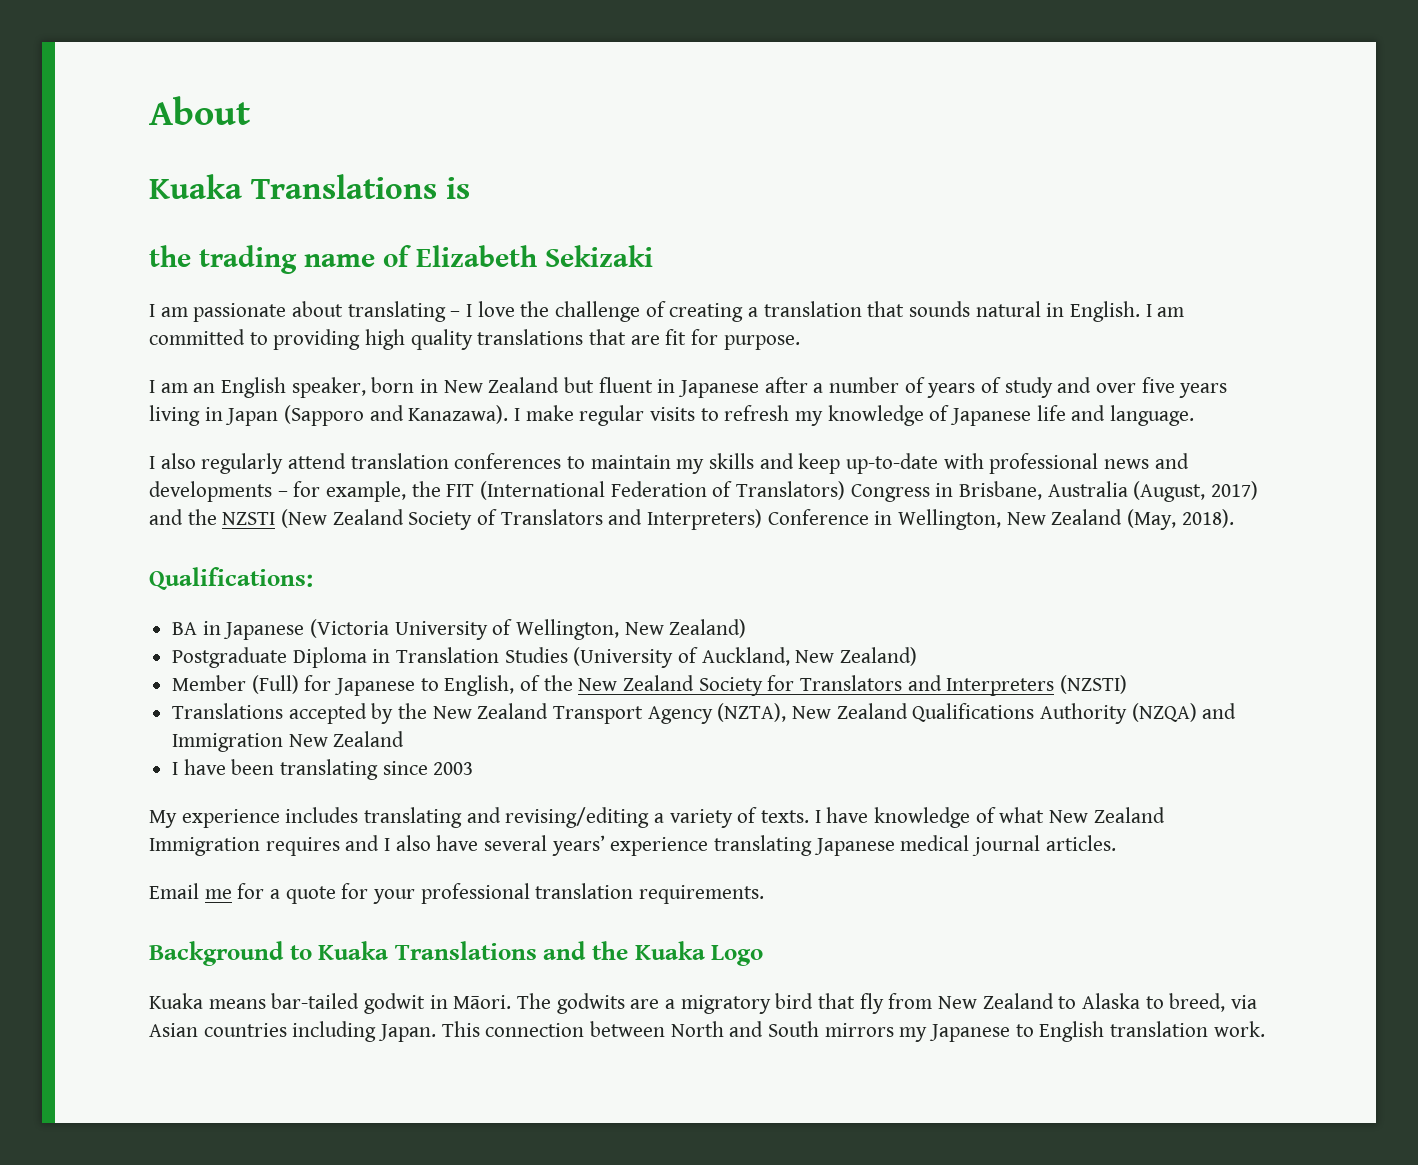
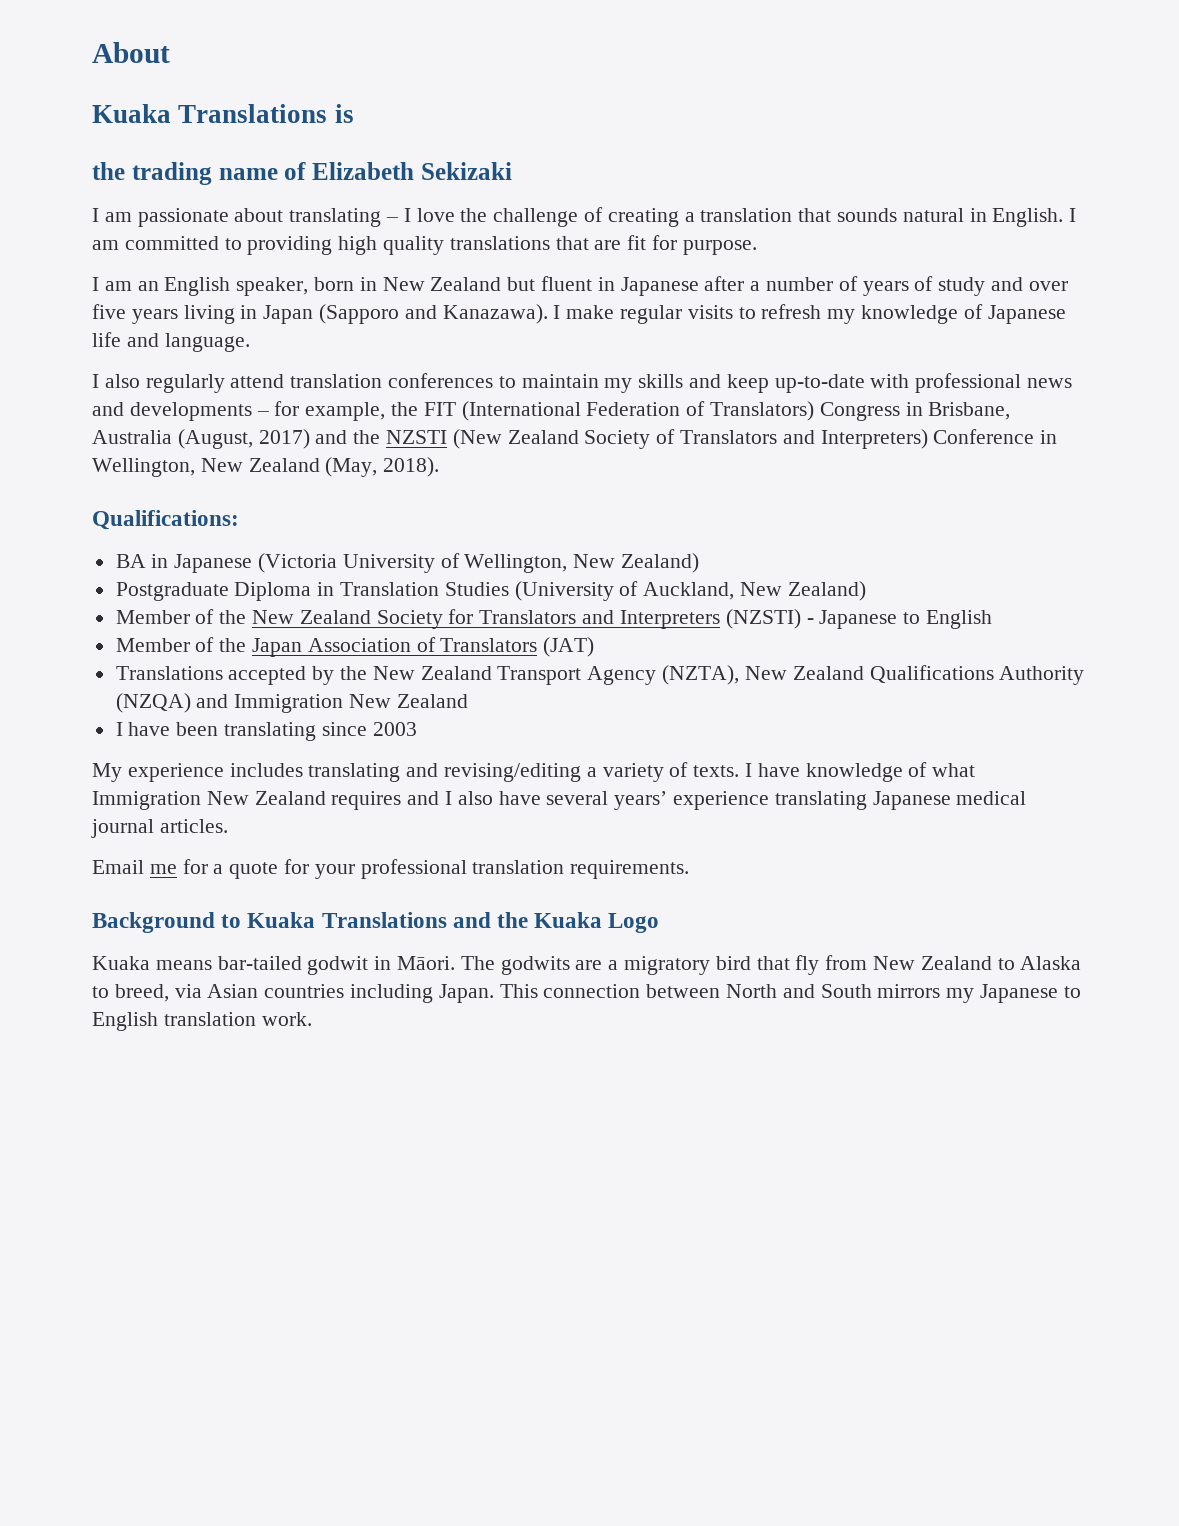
[251,675,515,696] (Full) for Japanese to English, -> (190, 617) none
(1128, 684) none -> [806,610,992,629] [115,637,595,657] - Japanese to English // Member of the Japan Association of Translators (JAT)
[1049,807,1165,823] [149,837,260,856] New Zealand Immigration -> [92,791,326,810] Immigration New Zealand

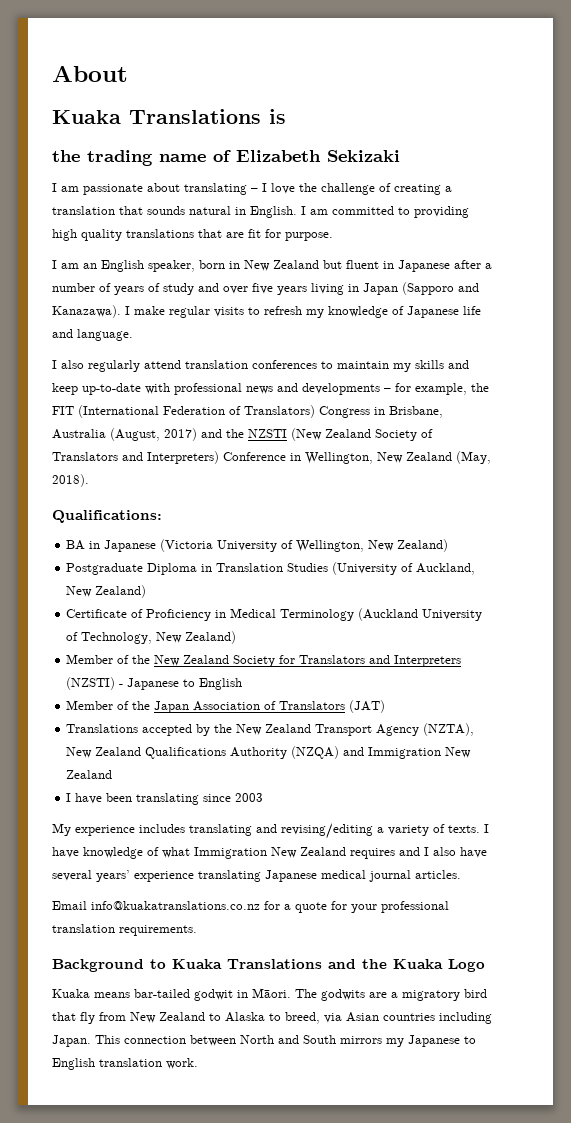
(866, 591) none -> [66,608,483,621] [66,631,237,644] // Certificate of Proficiency in Medical Terminology (Auckland University of Technology, New Zealand)
[149,864,177,874] me -> [91,901,260,910] info@kuakatranslations.co.nz

